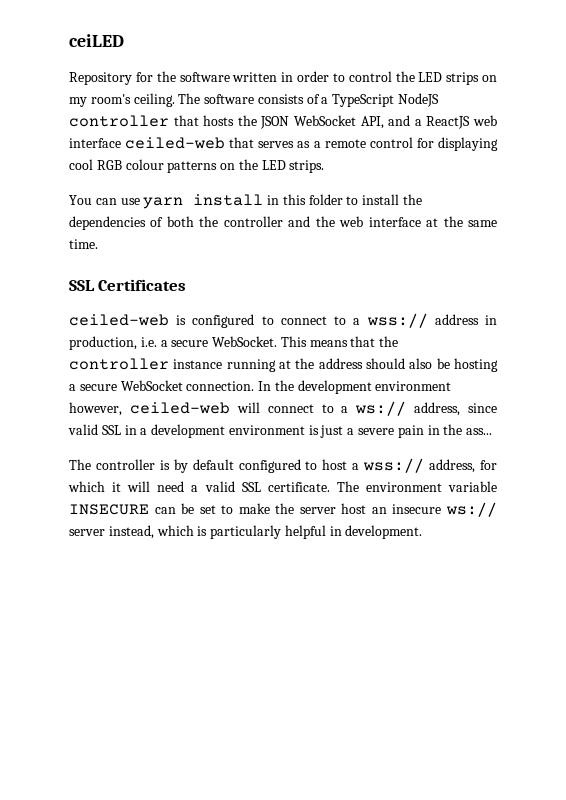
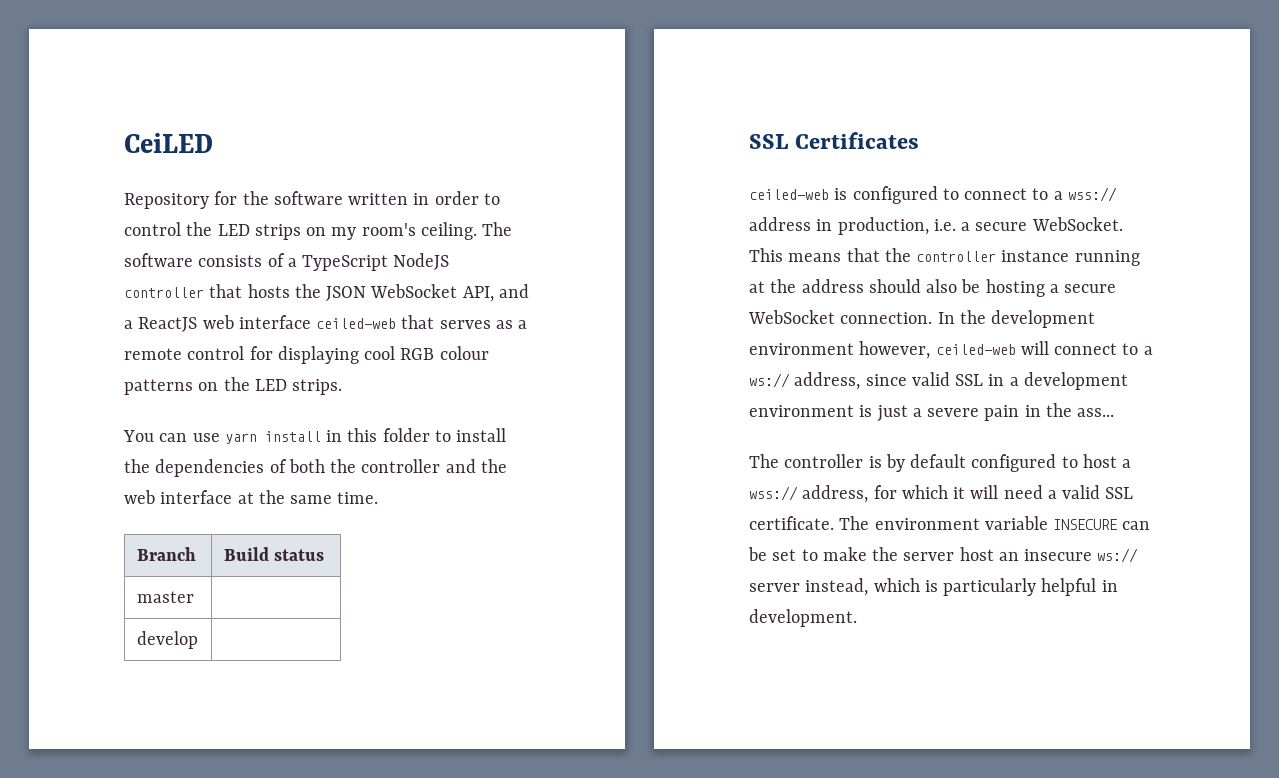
[69,34,124,47] ceiLED -> [124,133,213,153] CeiLED
(98, 244) none -> [136,547,196,561] [223,547,325,561] [136,591,194,603] [136,631,198,649] // Branch | Build status // master | // develop |

